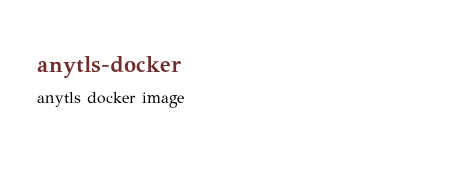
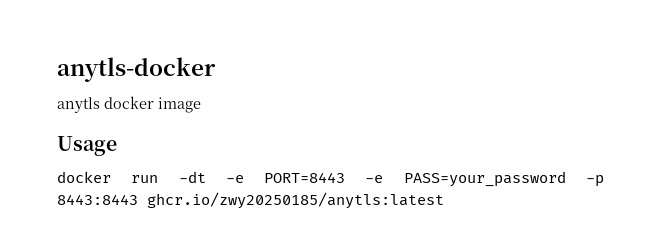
(184, 100) none -> [57,136,117,156] [57,171,604,187] [57,192,444,209] // Usage // docker run -dt -e PORT=8443 -e PASS=your_password -p 8443:8443 ghcr.io/zwy20250185/anytls:latest

